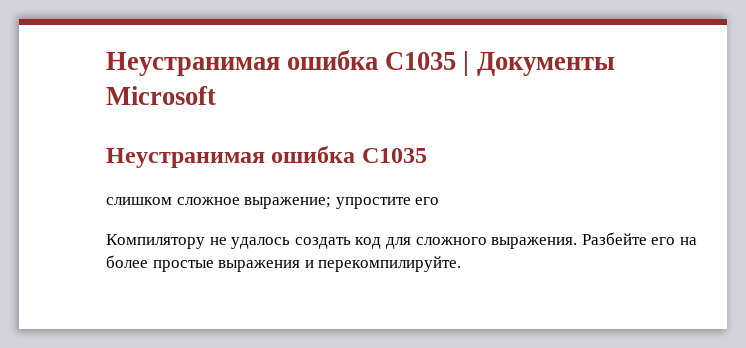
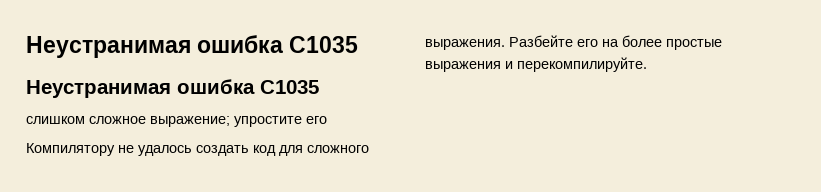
[106,50,615,76] [106,86,216,105] Неустранимая ошибка C1035 | Документы Microsoft -> [26,35,359,58] Неустранимая ошибка C1035

